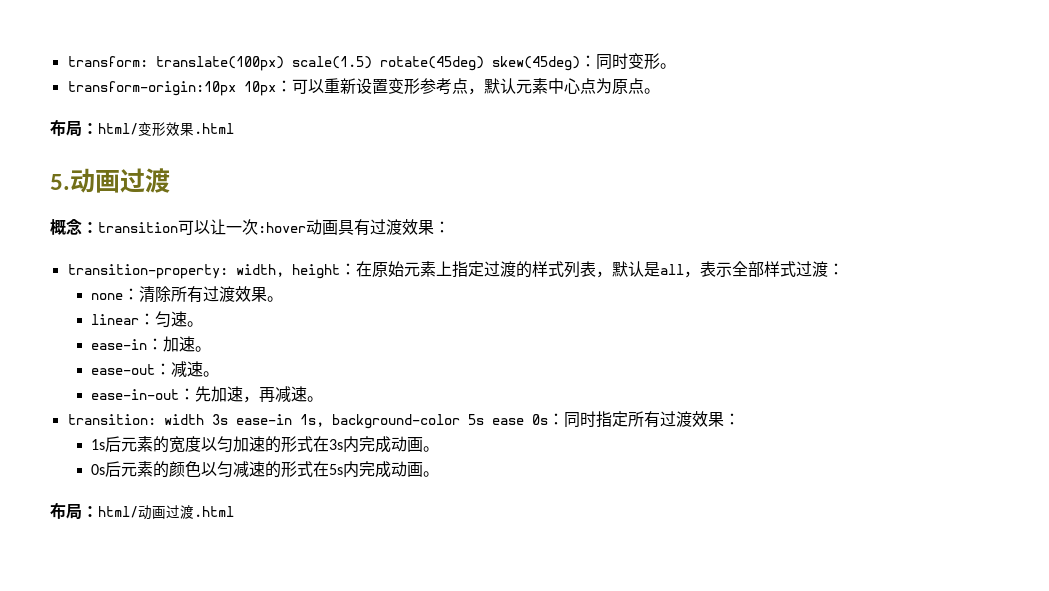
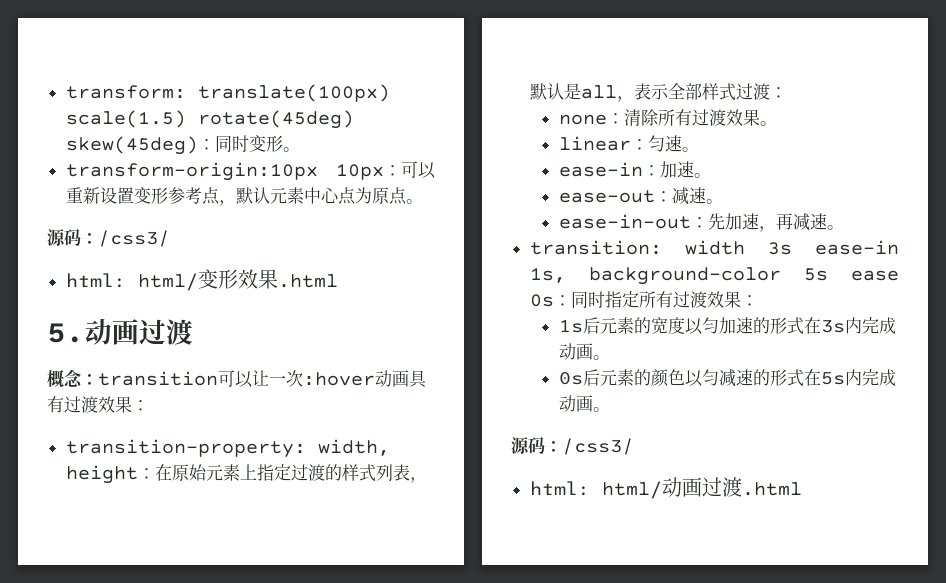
[50,119,98,137] 布局： -> [47,229,170,247] [65,273,126,288] 源码：/css3/ // html:
[50,502,98,520] 布局： -> [511,437,634,455] [529,481,590,496] 源码：/css3/ // html:

